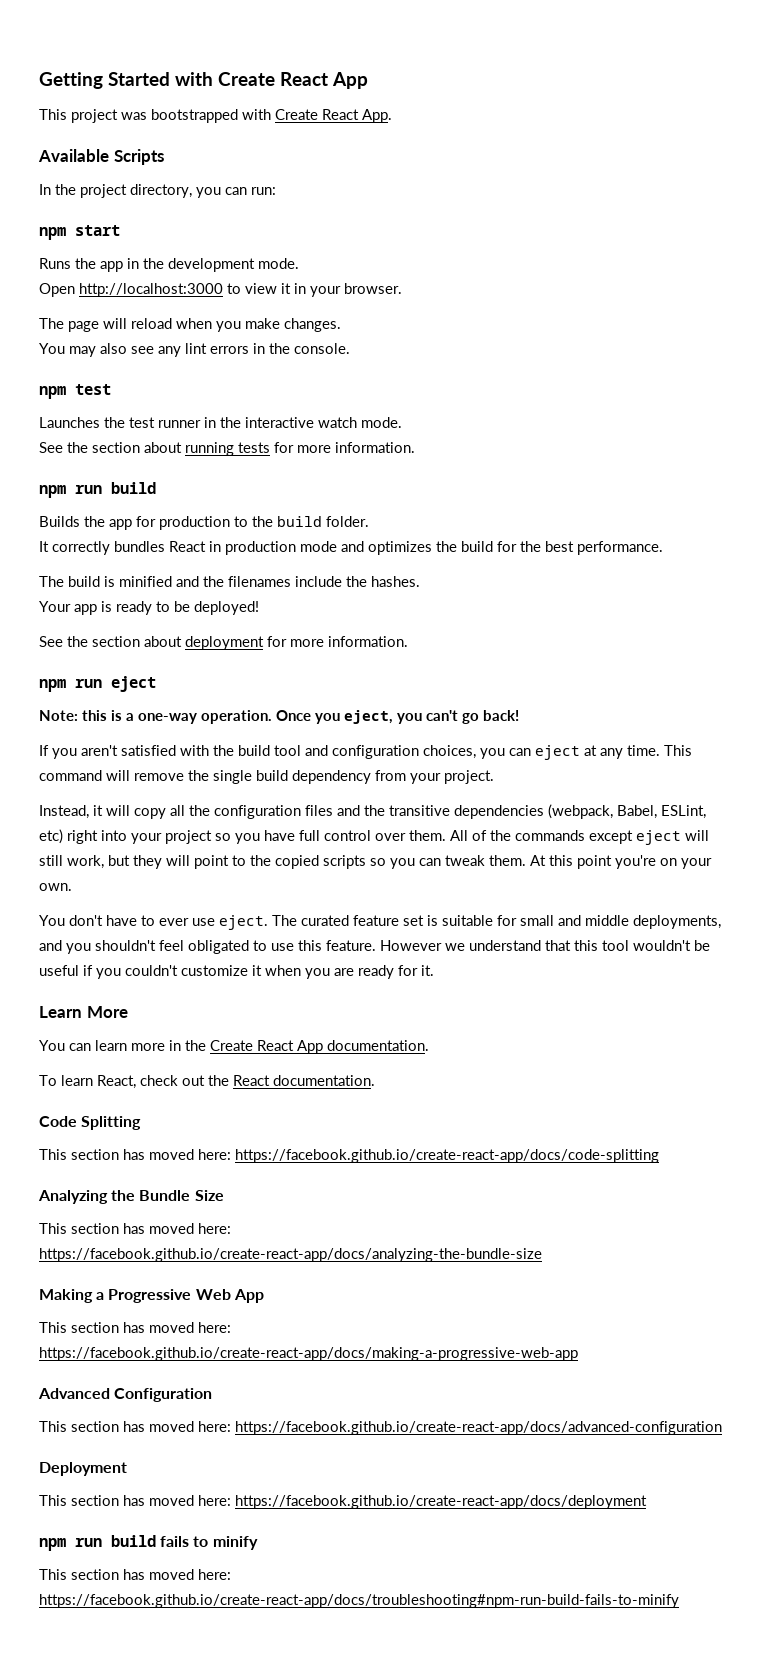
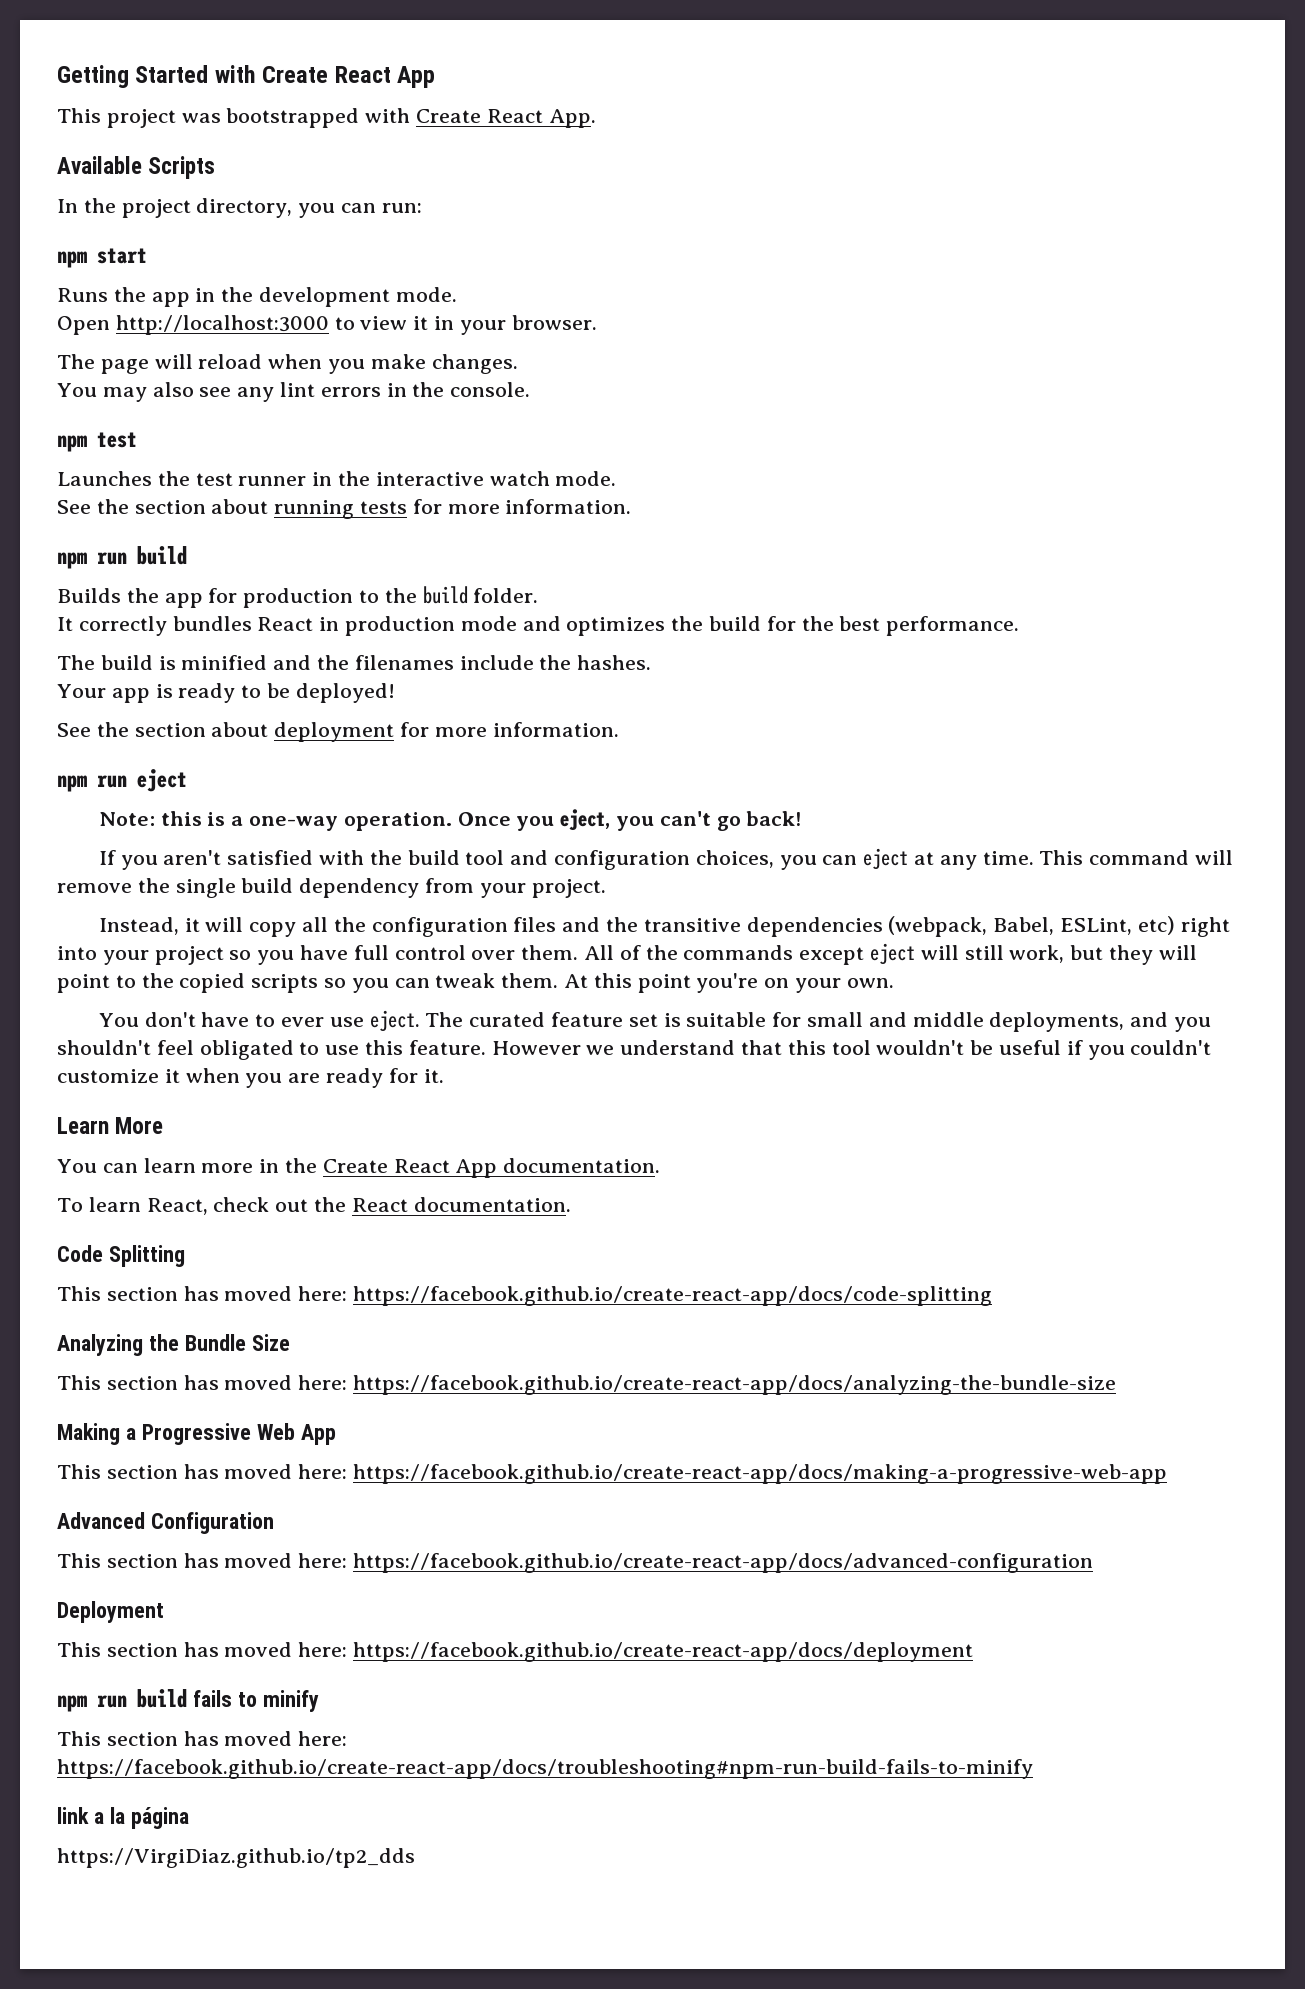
(679, 1601) none -> [57,1807,189,1829] [57,1848,415,1868] // link a la página // https://VirgiDiaz.github.io/tp2_dds

